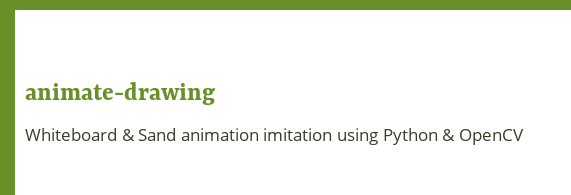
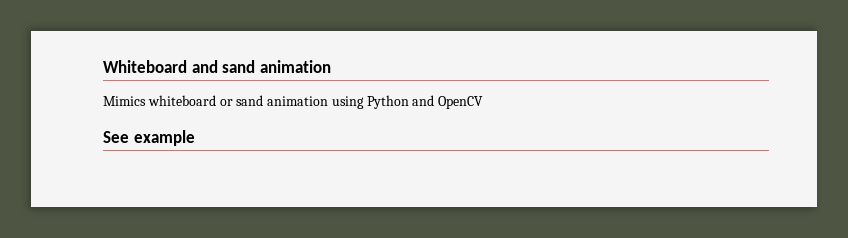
[25,82,215,105] [25,128,333,141] animate-drawing // Whiteboard & Sand animation imitation -> [103,60,331,73] [103,95,329,106] Whiteboard and sand animation // Mimics whiteboard or sand animation
[442,129,456,141] & -> [412,95,435,106] and
(524, 137) none -> [103,130,195,146] // See example

